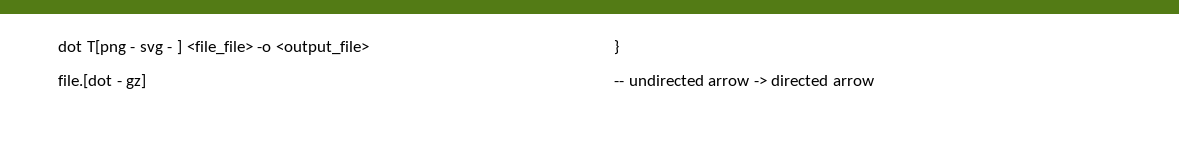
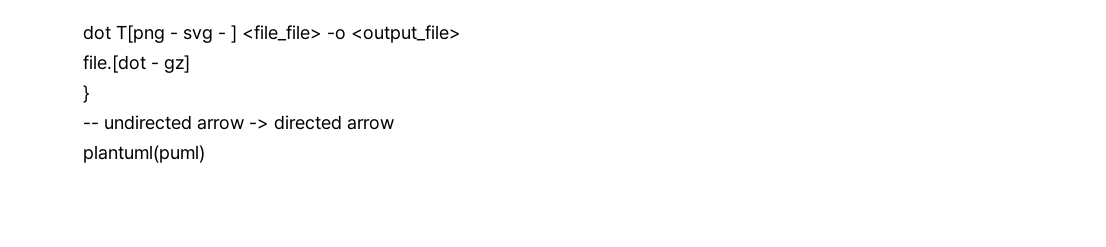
(874, 82) none -> [83,145,205,163] // plantuml(puml)

